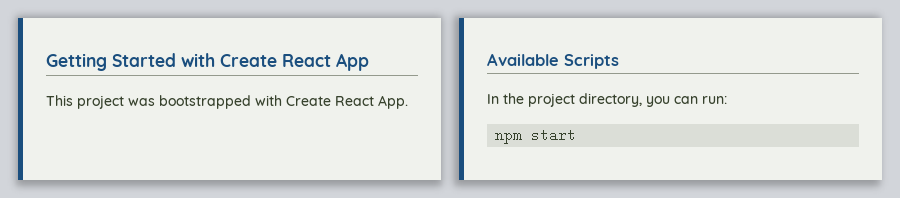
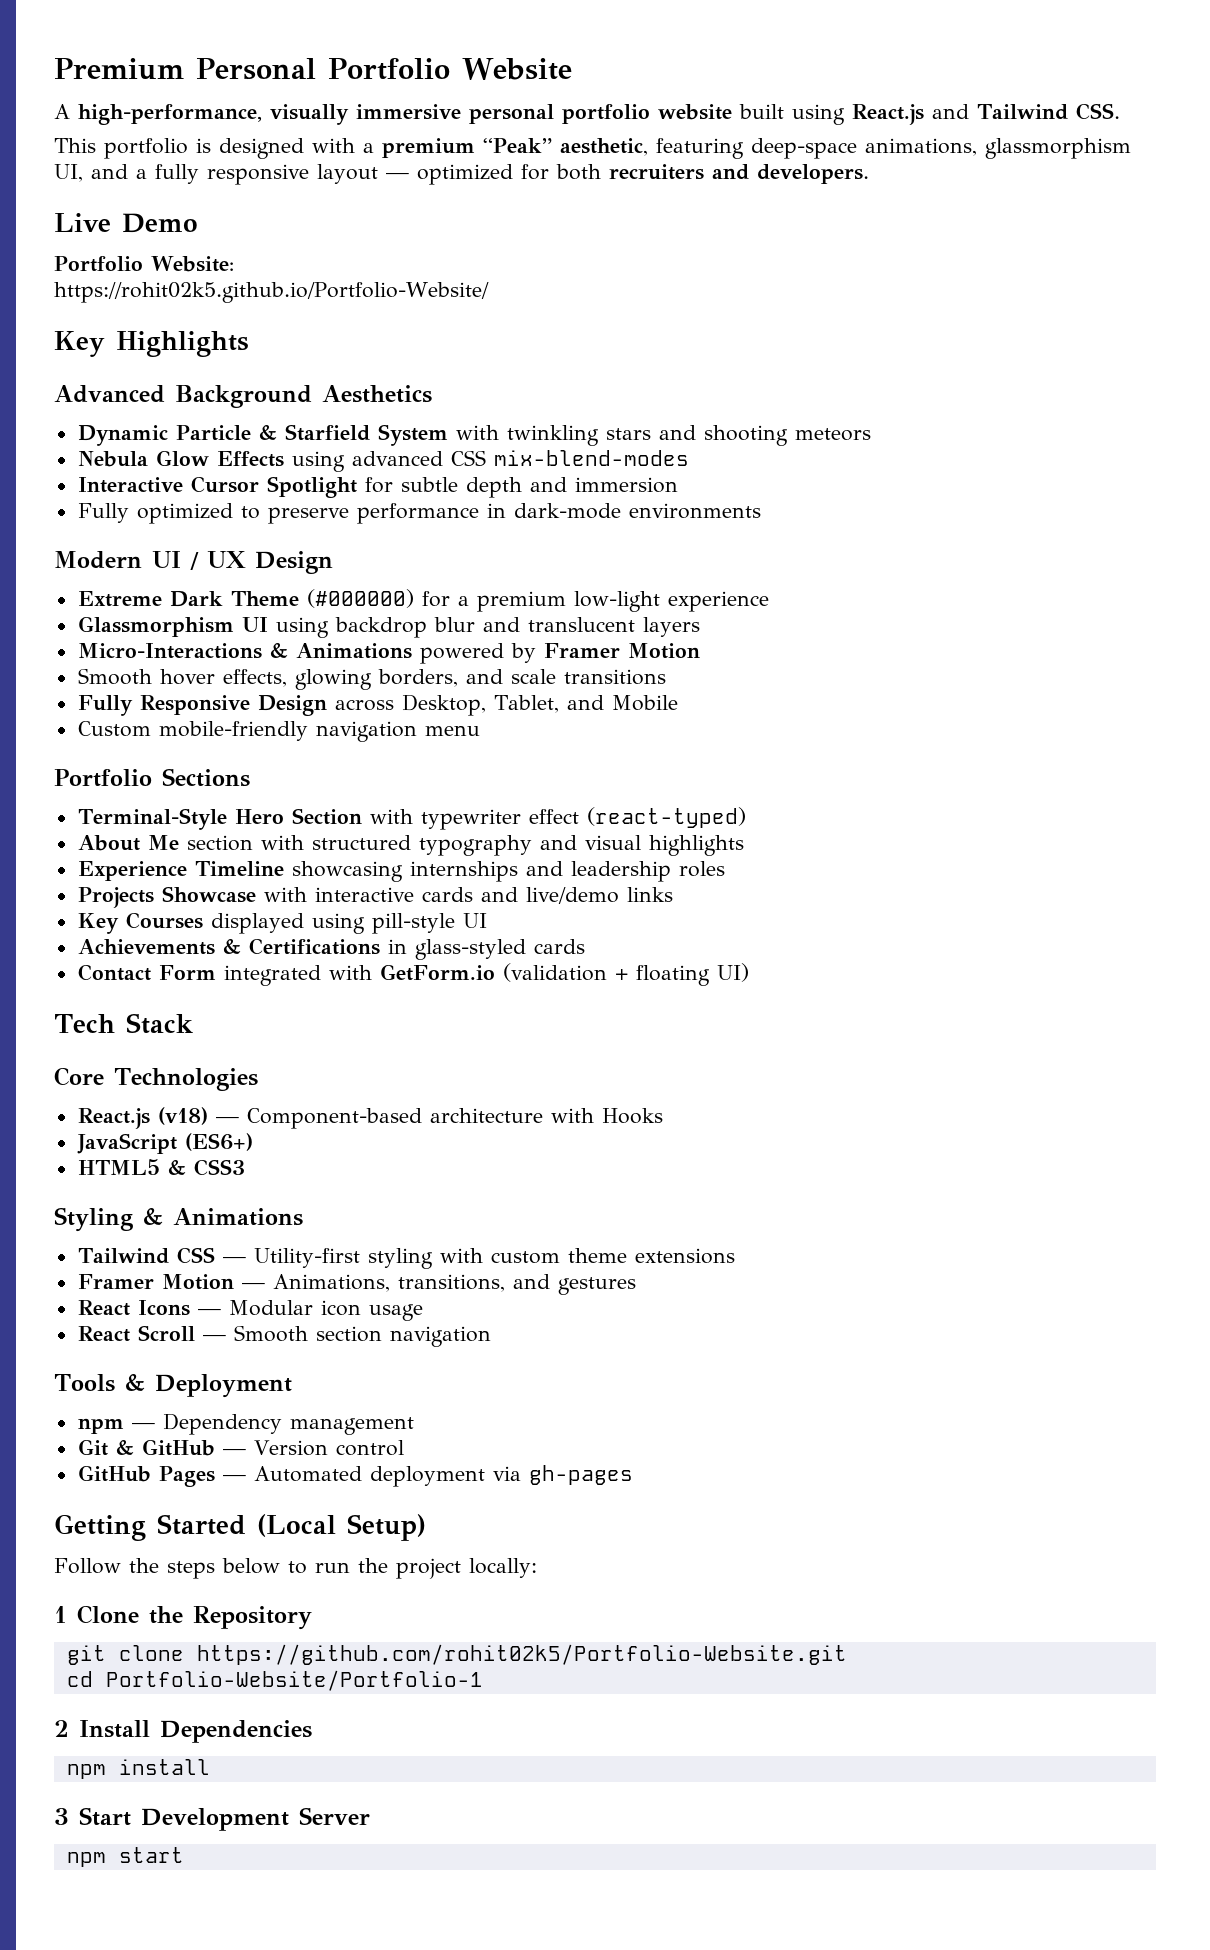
[46,53,369,71] [46,95,408,109] [487,53,619,69] [487,93,727,107] Getting Started with Create React App // This project was bootstrapped with Create React App. // Available Scripts // In the project directory, you can run: -> [54,58,572,80] [54,103,1120,125] [54,138,1131,159] [54,164,869,185] [54,213,198,233] [54,256,234,272] [54,282,489,303] [54,331,249,357] [54,385,432,408] [77,424,871,446] [77,450,689,472] [77,476,678,498] [77,503,761,524] [54,551,333,574] [77,589,769,612] [77,616,700,638] [77,643,700,664] [77,668,666,690] [77,694,678,716] [77,721,480,742] [54,768,250,787] [77,807,746,830] [77,835,744,856] [77,861,725,882] [77,886,673,908] [77,912,487,934] [77,938,585,960] [77,963,749,986] [54,1013,193,1034] [54,1067,258,1091] [77,1107,663,1129] [76,1133,253,1154] [77,1159,245,1176] [54,1207,303,1232] [77,1247,735,1269] [77,1274,636,1295] [77,1300,423,1321] [77,1325,491,1347] [54,1374,292,1398] [77,1413,414,1435] [77,1439,404,1456] [77,1465,633,1487] [54,1514,426,1541] [54,1558,537,1579] [54,1605,312,1630] [66,1644,847,1665] [66,1670,483,1691] [54,1720,312,1743] [66,1759,210,1779] [54,1807,370,1831] Premium Personal Portfolio Website // A high-performance, visually immersive personal portfolio website built using React.js and Tailwind CSS. // This portfolio is designed with a premium “Peak” aesthetic, featuring deep-space animations, glassmorphism UI, and a fully responsive layout — optimized for both recruiters and developers. // Live Demo // Portfolio Website: // https://rohit02k5.github.io/Portfolio-Website/ // Key Highlights // Advanced Background Aesthetics // Dynamic Particle & Starfield System with twinkling stars and shooting meteors // Nebula Glow Effects using advanced CSS mix-blend-modes // Interactive Cursor Spotlight for subtle depth and immersion // Fully optimized to preserve performance in dark-mode environments // Modern UI / UX Design // Extreme Dark Theme (#000000) for a premium low-light experience // Glassmorphism UI using backdrop blur and translucent layers // Micro-Interactions & Animations powered by Framer Motion // Smooth hover effects, glowing borders, and scale transitions // Fully Responsive Design across Desktop, Tablet, and Mobile // Custom mobile-friendly navigation menu // Portfolio Sections // Terminal-Style Hero Section with typewriter effect (react-typed) // About Me section with structured typography and visual highlights // Experience Timeline showcasing internships and leadership roles // Projects Showcase with interactive cards and live/demo links // Key Courses displayed using pill-style UI // Achievements & Certifications in glass-styled cards // Contact Form integrated with GetForm.io (validation + floating UI) // Tech Stack // Core Technologies // React.js (v18) — Component-based architecture with Hooks // JavaScript (ES6+) // HTML5 & CSS3 // Styling & Animations // Tailwind CSS — Utility-first styling with custom theme extensions // Framer Motion — Animations, transitions, and gestures // React Icons — Modular icon usage // React Scroll — Smooth section navigation // Tools & Deployment // npm — Dependency management // Git & GitHub — Version control // GitHub Pages — Automated deployment via gh-pages // Getting Started (Local Setup) // Follow the steps below to run the project locally: // 1 Clone the Repository // git clone https://github.com/rohit02k5/Portfolio-Website.git // cd Portfolio-Website/Portfolio-1 // 2 Install Dependencies // npm install // 3 Start Development Server

